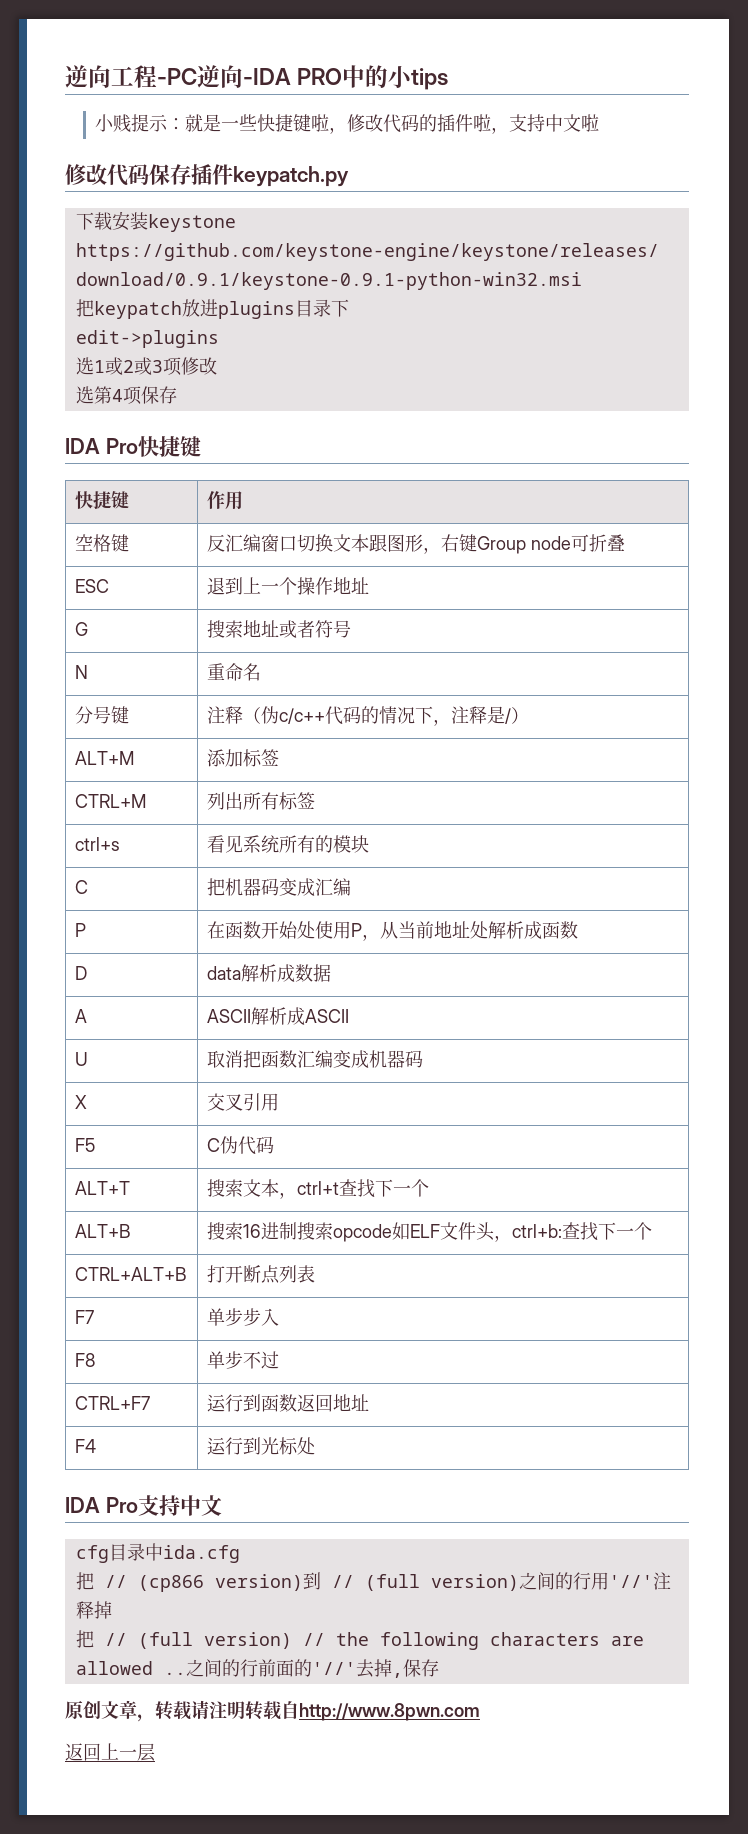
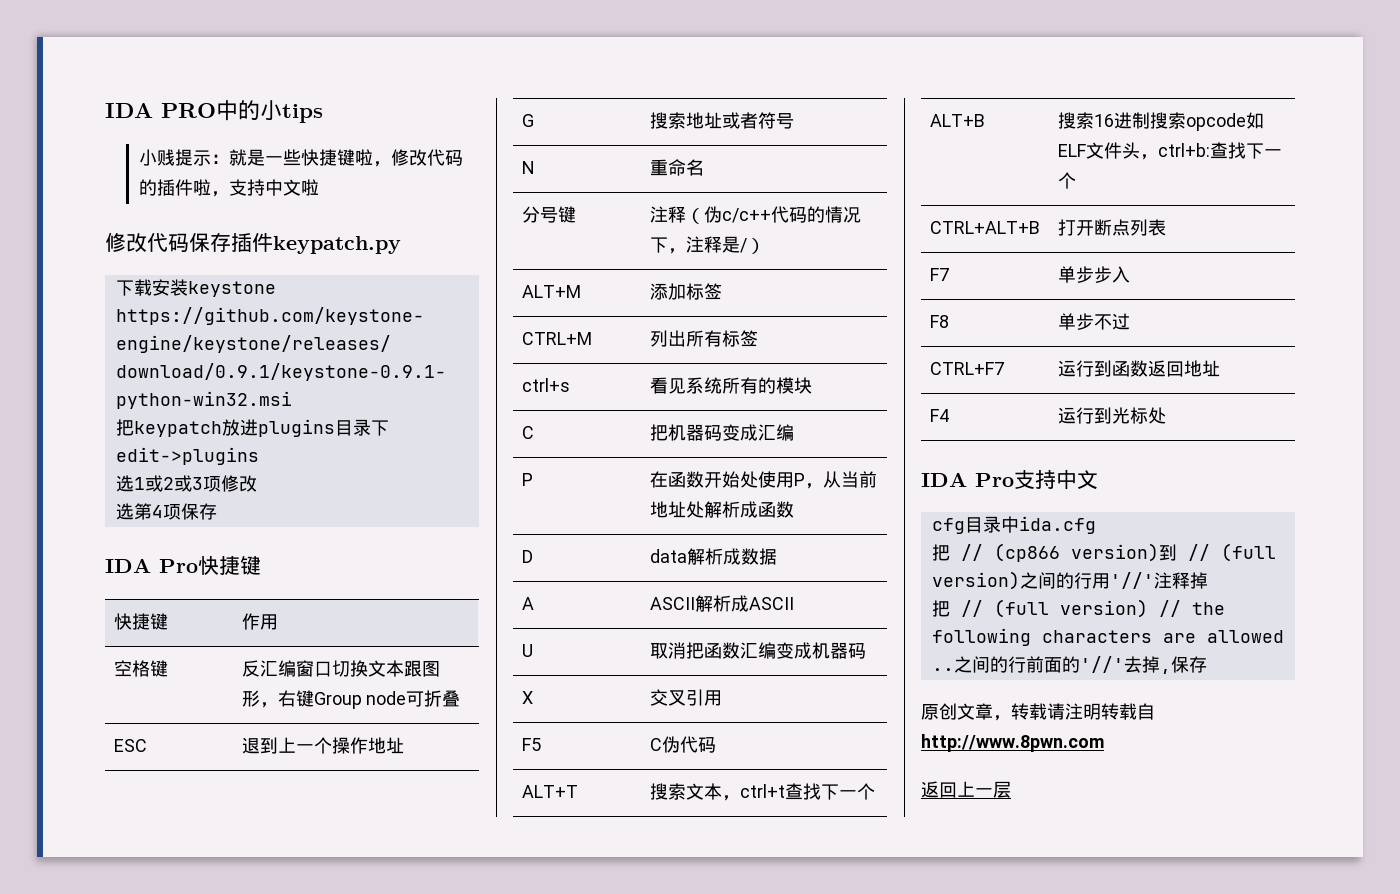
[65,65,291,88] 逆向工程-PC逆向-IDA -> [105,103,153,118] IDA

